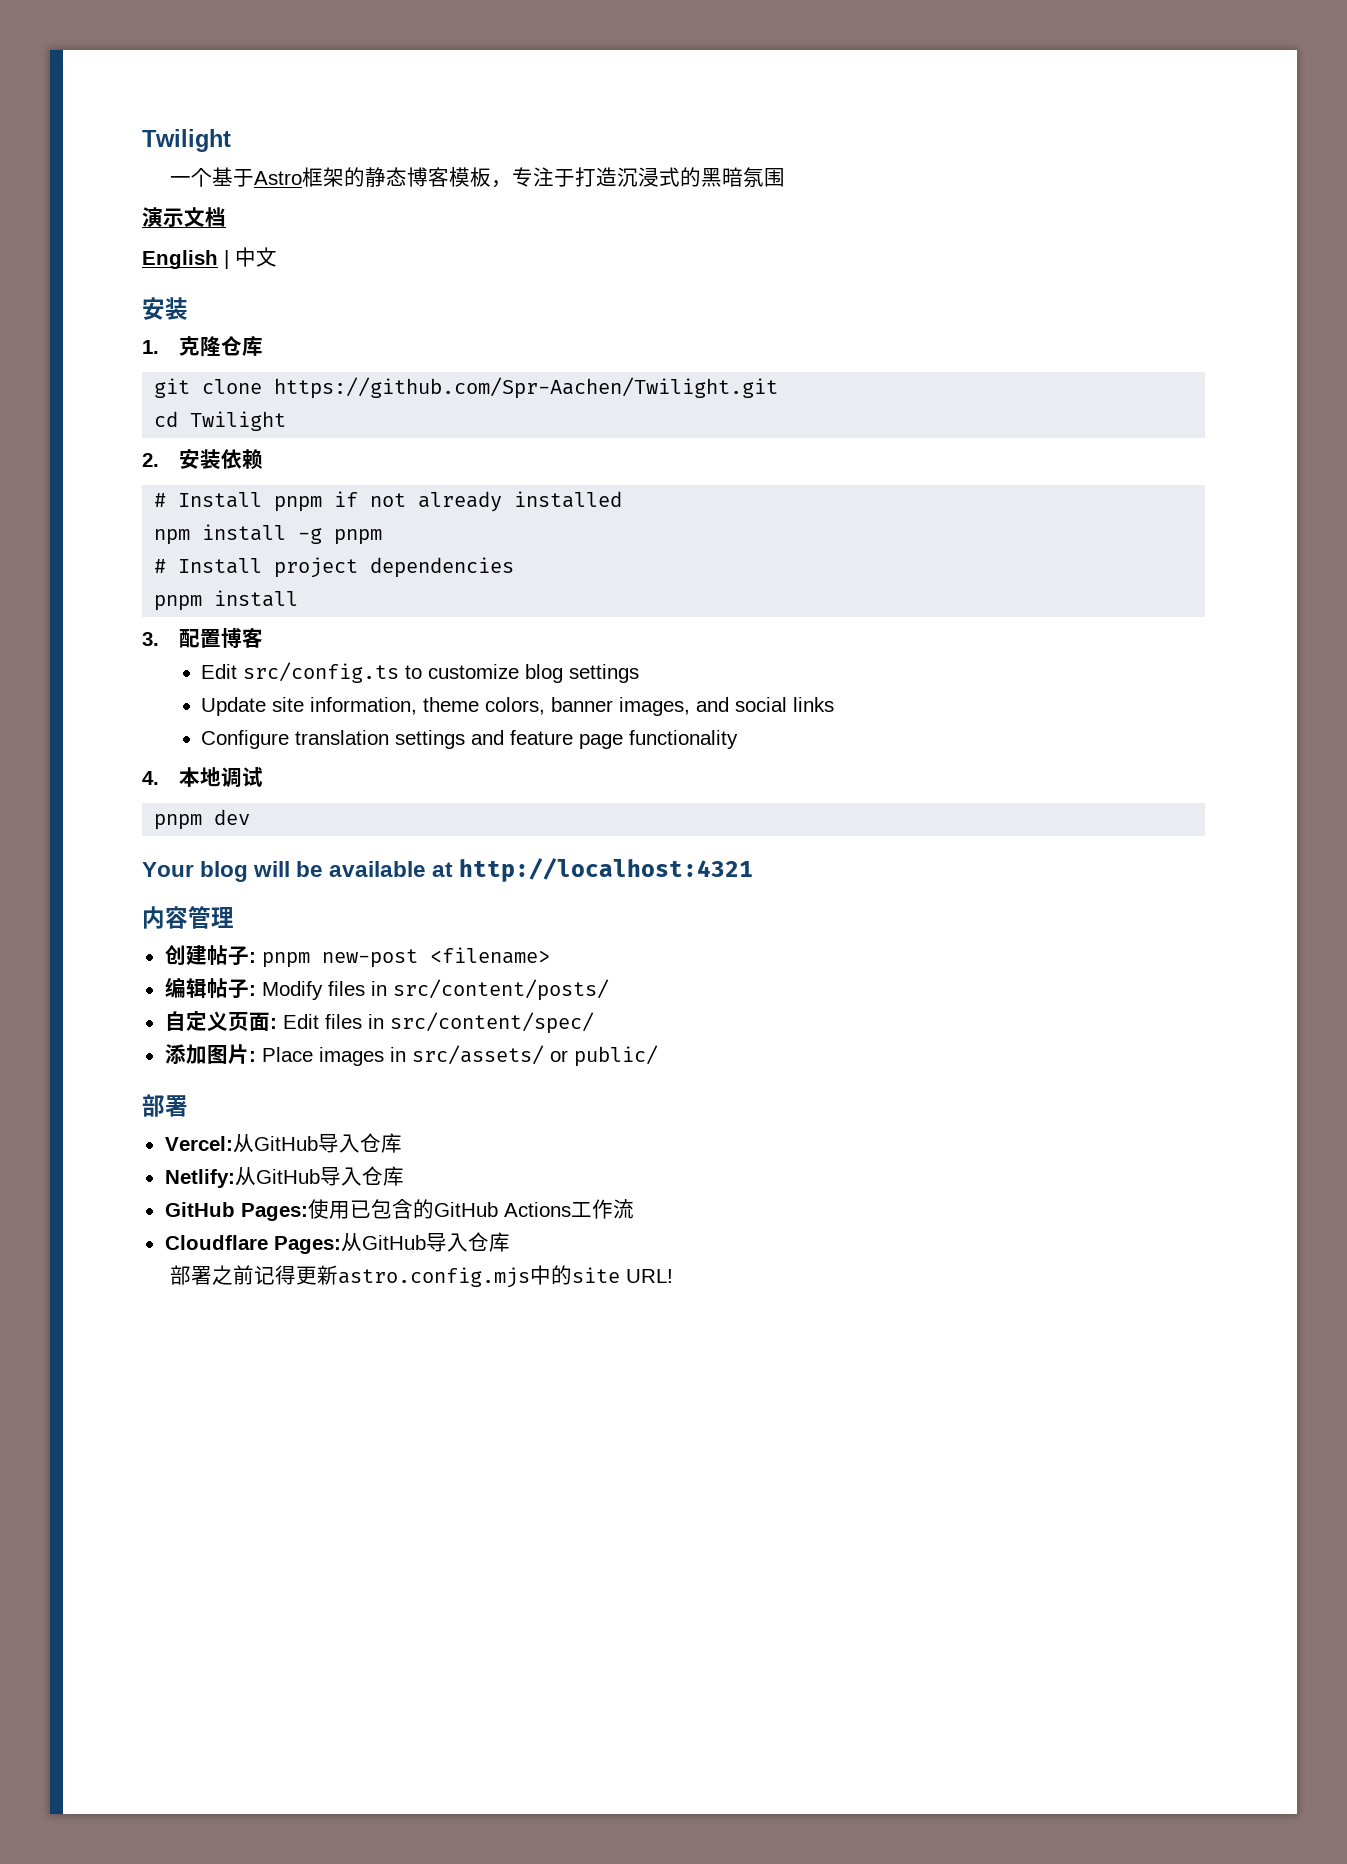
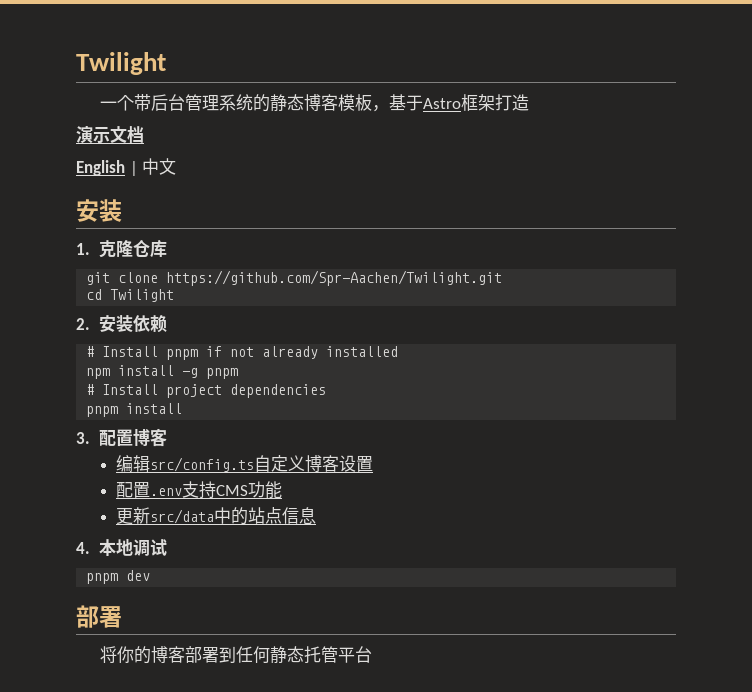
[211,167,344,187] 基于Astro框架 -> [133,94,253,111] 带后台管理系统
[511,167,785,188] 专注于打造沉浸式的黑暗氛围 -> [388,94,529,111] 基于Astro框架打造
[201,662,640,683] [201,697,835,716] [201,730,739,749] Edit src/config.ts to customize blog settings // Update site information, theme colors, banner images, and social links // Configure translation settings and feature page functionality -> [116,455,374,472] [116,481,283,499] [116,507,317,525] 编辑src/config.ts自定义博客设置 // 配置.env支持CMS功能 // 更新src/data中的站点信息
[142,858,754,882] [142,906,234,929] [164,945,550,968] [164,977,609,1001] [164,1011,594,1034] [164,1044,658,1067] [142,1094,188,1117] [164,1133,402,1153] [164,1166,404,1188] [164,1199,634,1221] [164,1232,510,1254] [169,1265,673,1288] Your blog will be available at http://localhost:4321 // 内容管理 // 创建帖子: pnpm new-post <filename> // 编辑帖子: Modify files in src/content/posts/ // 自定义页面: Edit files in src/content/spec/ // 添加图片: Place images in src/assets/ or public/ // 部署 // Vercel:从GitHub导入仓库 // Netlify:从GitHub导入仓库 // GitHub Pages:使用已包含的GitHub Actions工作流 // Cloudflare Pages:从GitHub导入仓库 // 部署之前记得更新astro.config.mjs中的site URL! -> [76,605,122,628] [99,646,372,664] 部署 // 将你的博客部署到任何静态托管平台

